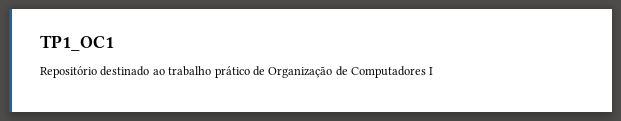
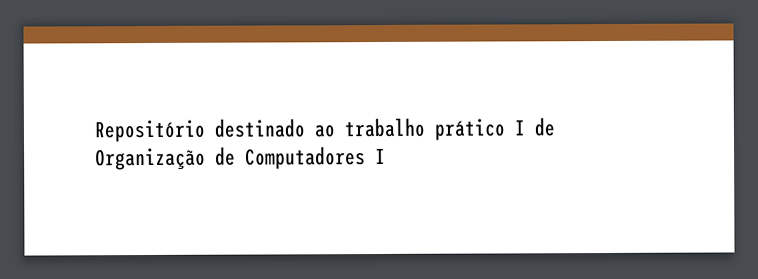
[40,35,114,51] TP1_OC1 // -> (94, 131) none
(250, 72) none -> [514,119,525,136] I

